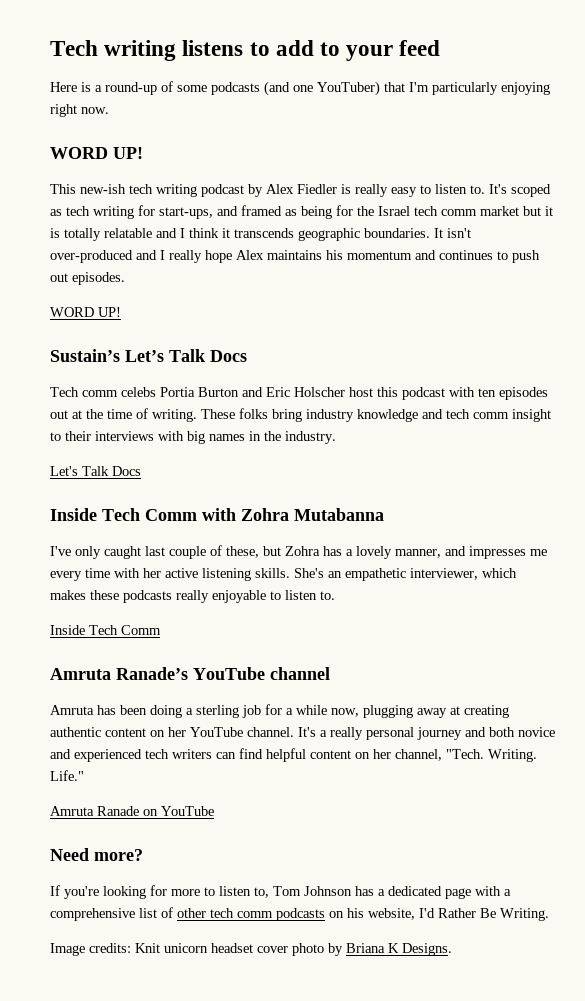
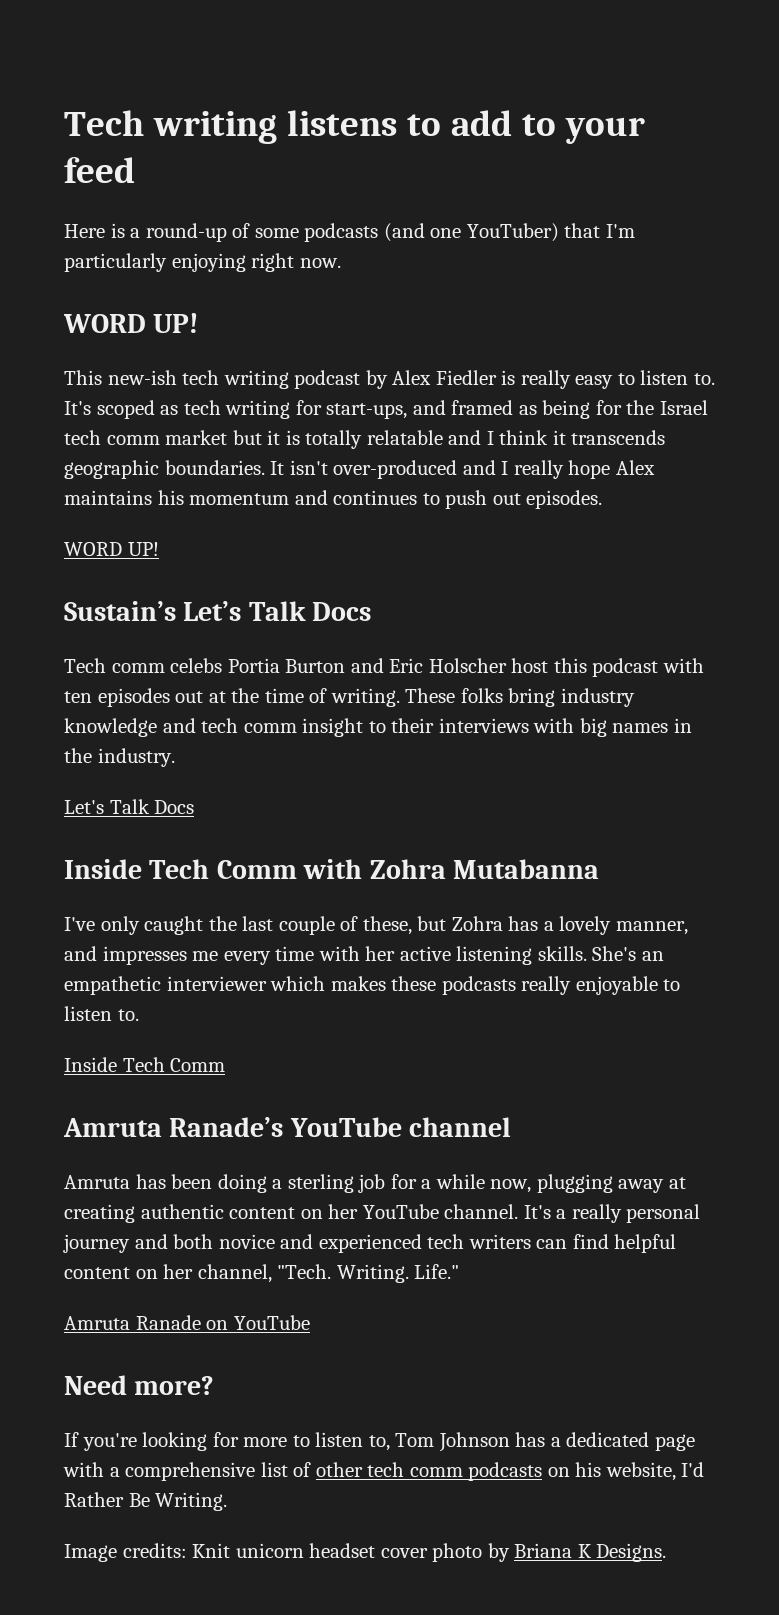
(141, 552) none -> [208,916,237,931] the
[410,568,478,580] interviewer, -> [166,976,267,991] interviewer

